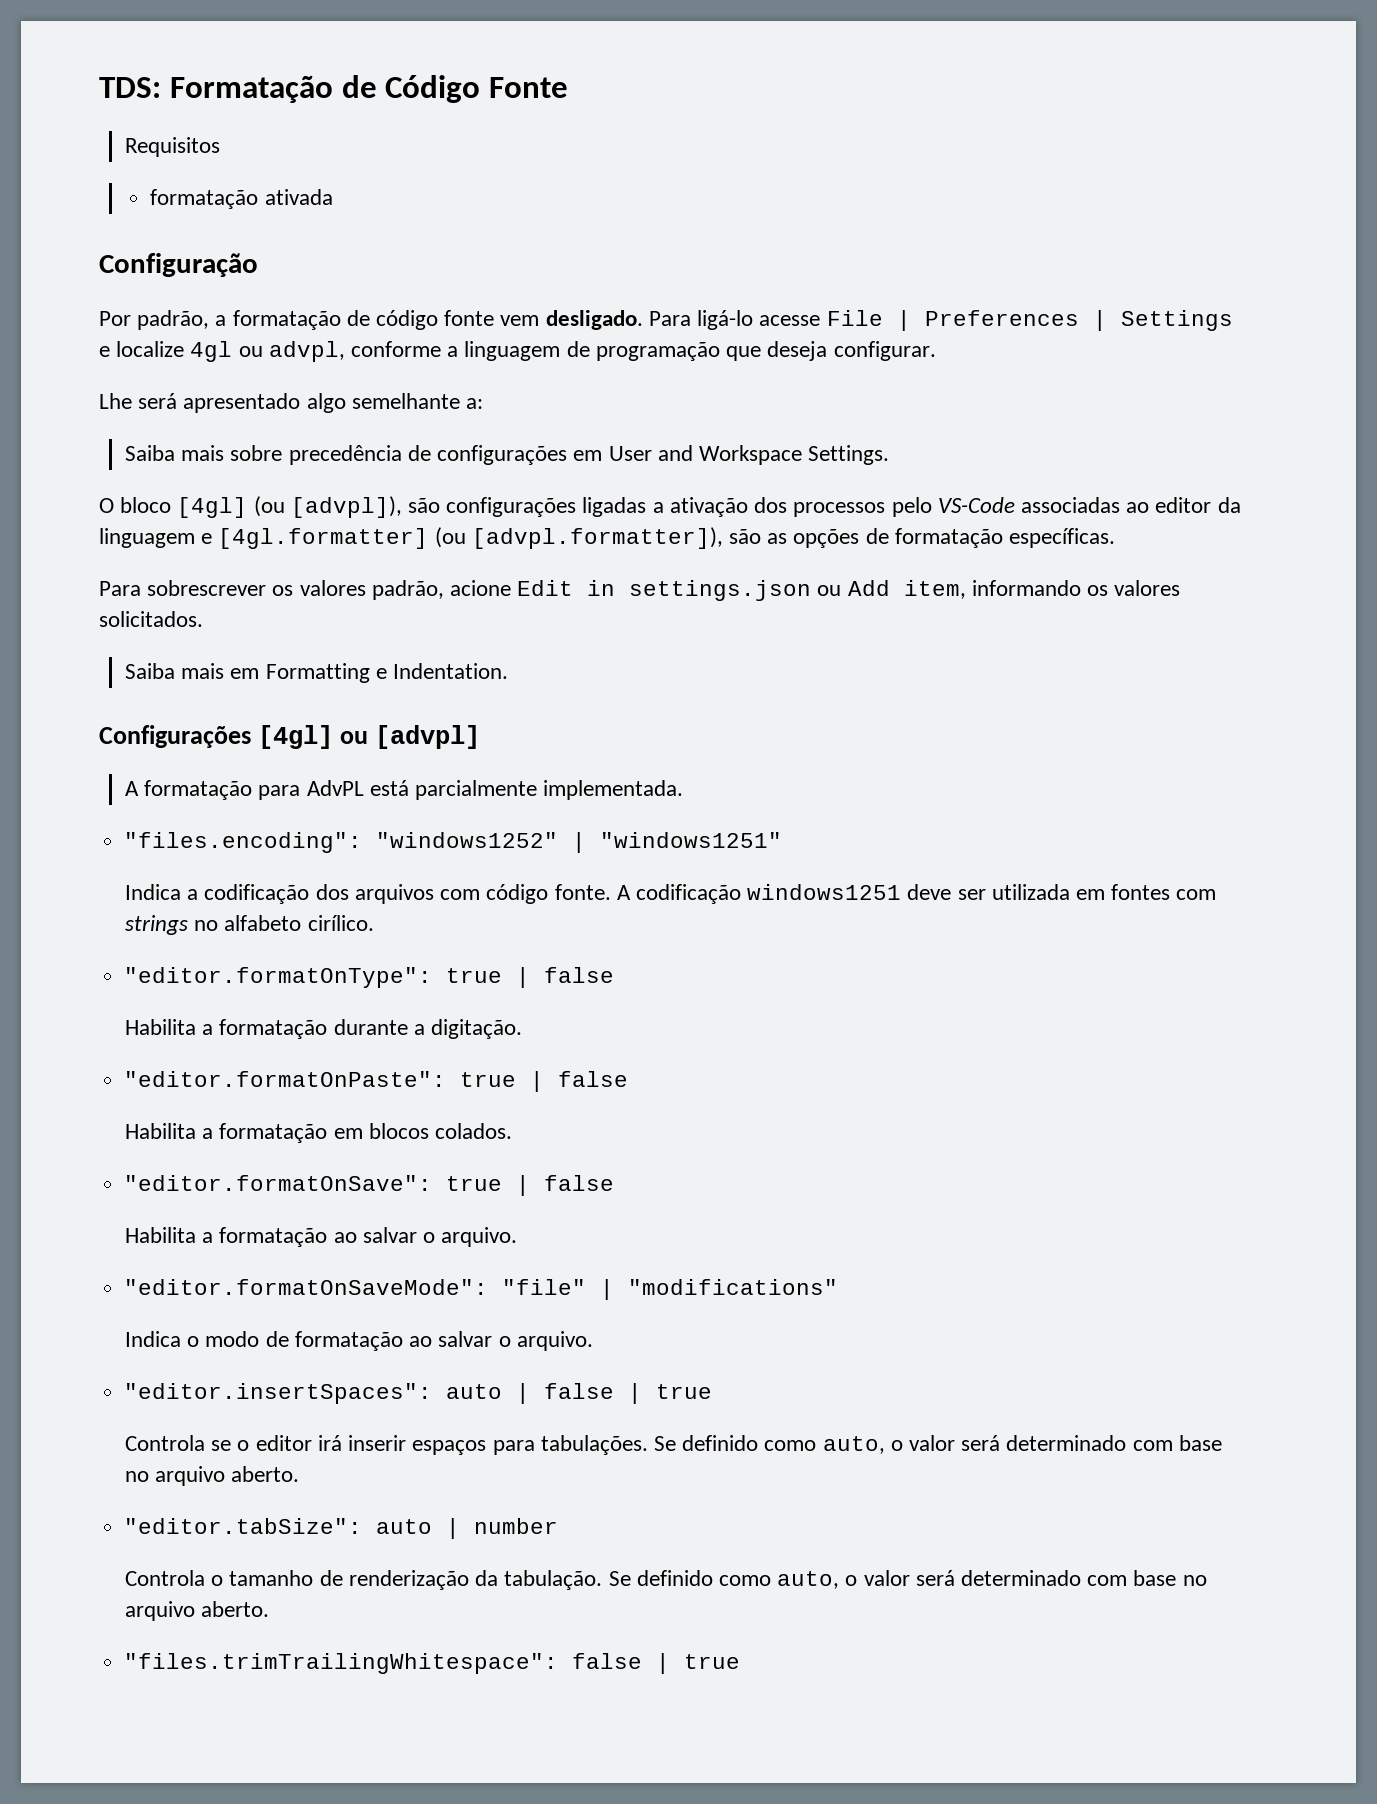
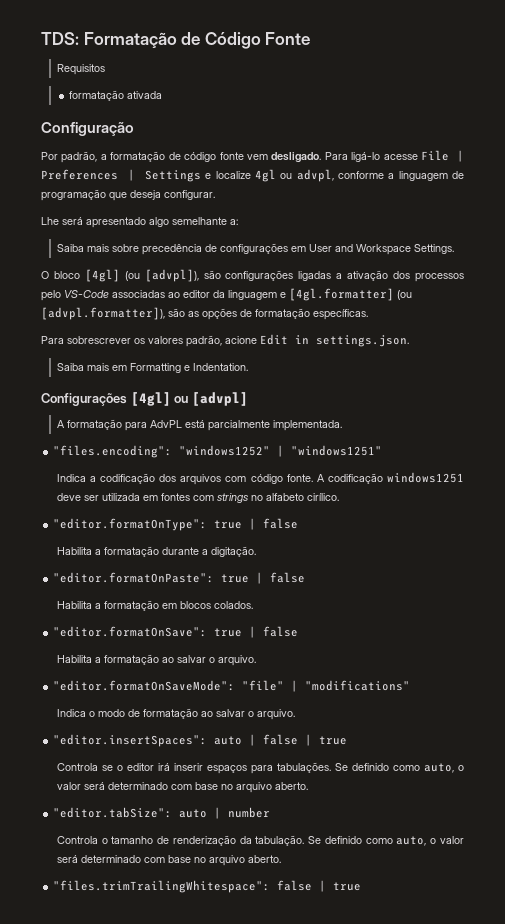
[629,580,1181,601] [99,611,203,627] settings.json ou Add item, informando os valores solicitados. -> [316,335,409,347] settings.json.

